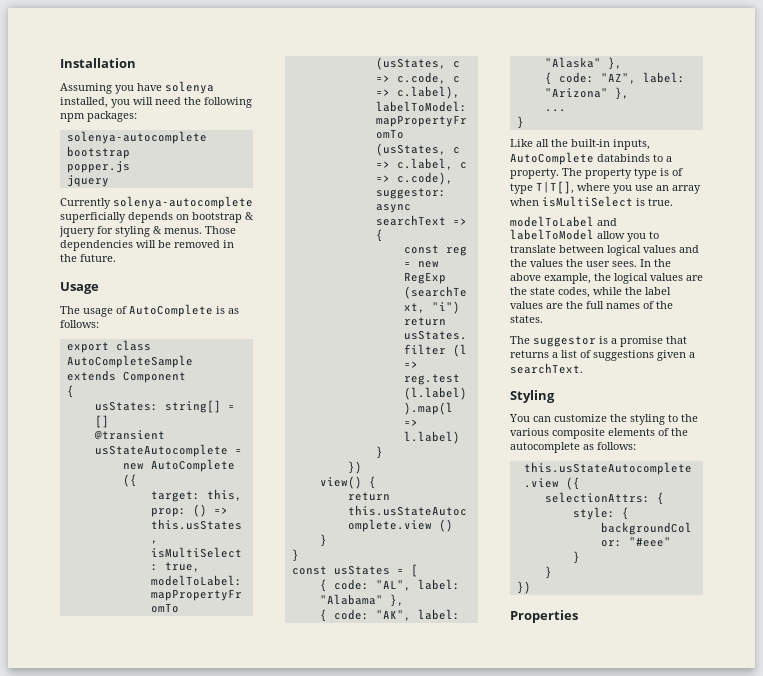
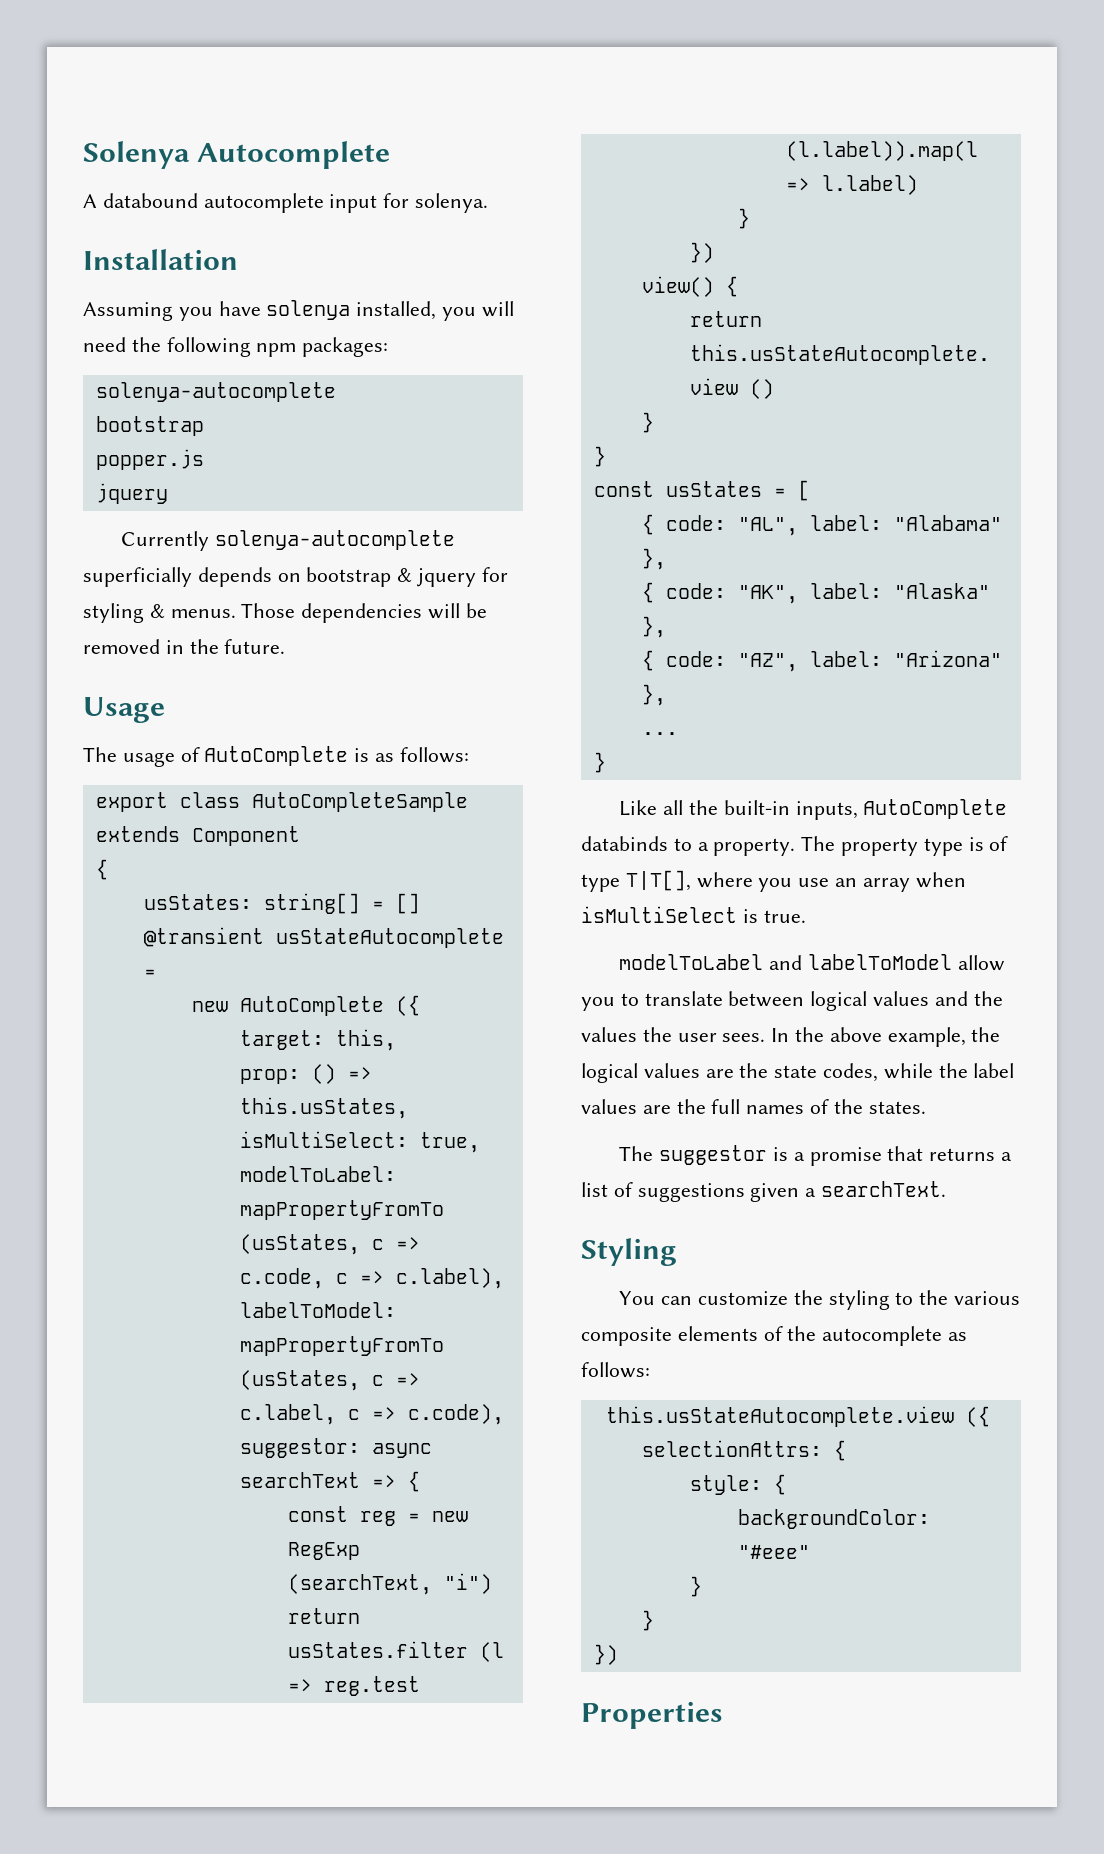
(60, 63) none -> [83,141,391,169] [83,193,489,213] Solenya Autocomplete // A databound autocomplete input for solenya. //

